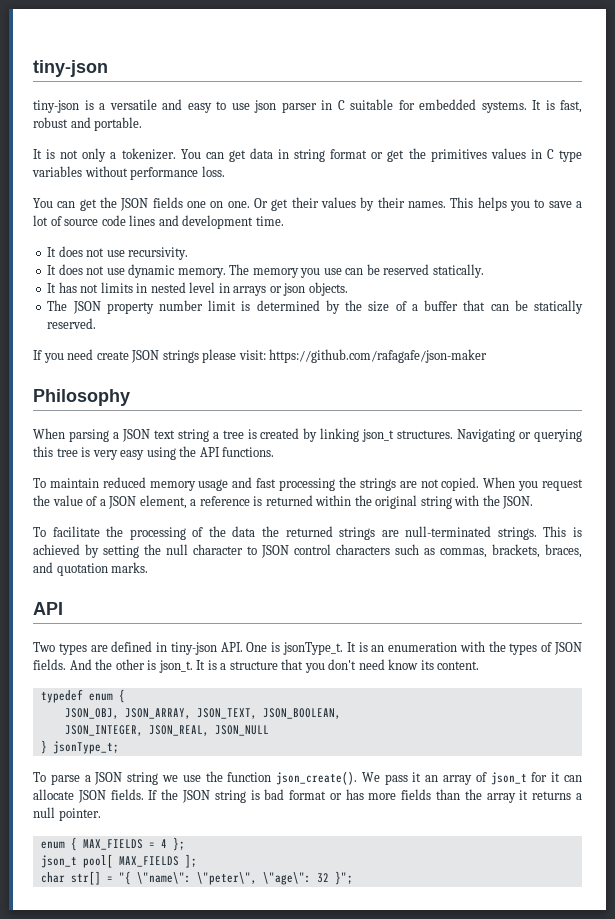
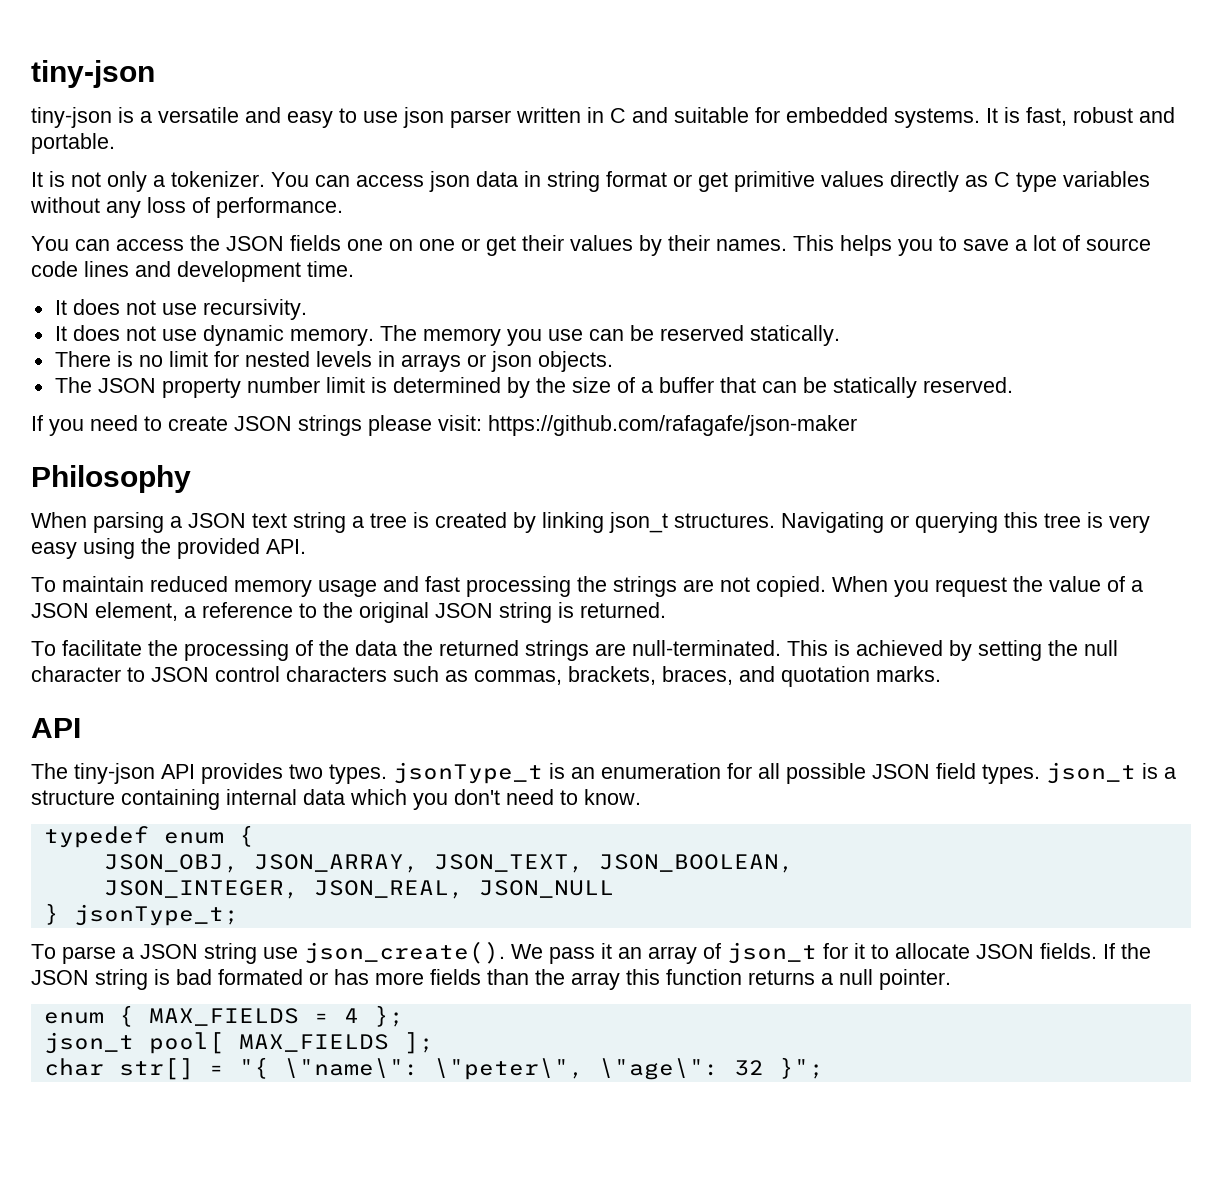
[321,100,345,110] in C -> [516,107,668,123] written in C and
[228,150,246,162] get -> [356,171,470,192] access json
[408,148,583,162] [32,166,225,180] [33,198,97,211] the primitives values in C type variables without performance loss. // You can get -> [734,171,1150,192] [30,197,343,218] [31,236,184,251] primitive values directly as C type variables without any loss of performance. // You can access
[227,198,268,208] one. Or -> [419,238,480,251] one or
[47,282,216,293] It has not limits in nested level -> [54,351,372,367] There is no limit for nested levels
(94, 354) none -> [144,416,162,431] to
[199,447,275,457] API functions. -> [177,538,306,559] provided API.
[253,495,534,509] is returned within the original string with the JSON. -> [299,602,666,623] to the original JSON string is returned.
[405,526,537,540] null-terminated strings. -> [632,640,781,656] null-terminated.
[33,641,582,655] [33,659,480,673] Two types are defined in tiny-json API. One is jsonType_t. It is an enumeration with the types of JSON fields. And the other is json_t. It is a structure that you don't need know its content. -> [31,762,1176,784] [31,789,641,810] The tiny-json API provides two types. jsonType_t is an enumeration for all possible JSON field types. json_t is a structure containing internal data which you don't need to know.
[161,771,272,782] we use the function -> [263,947,298,959] use
[563,775,582,782] can -> [871,944,889,959] to
[289,790,327,800] format -> [218,969,303,985] formated
[519,790,529,800] it -> [626,969,742,985] this function

